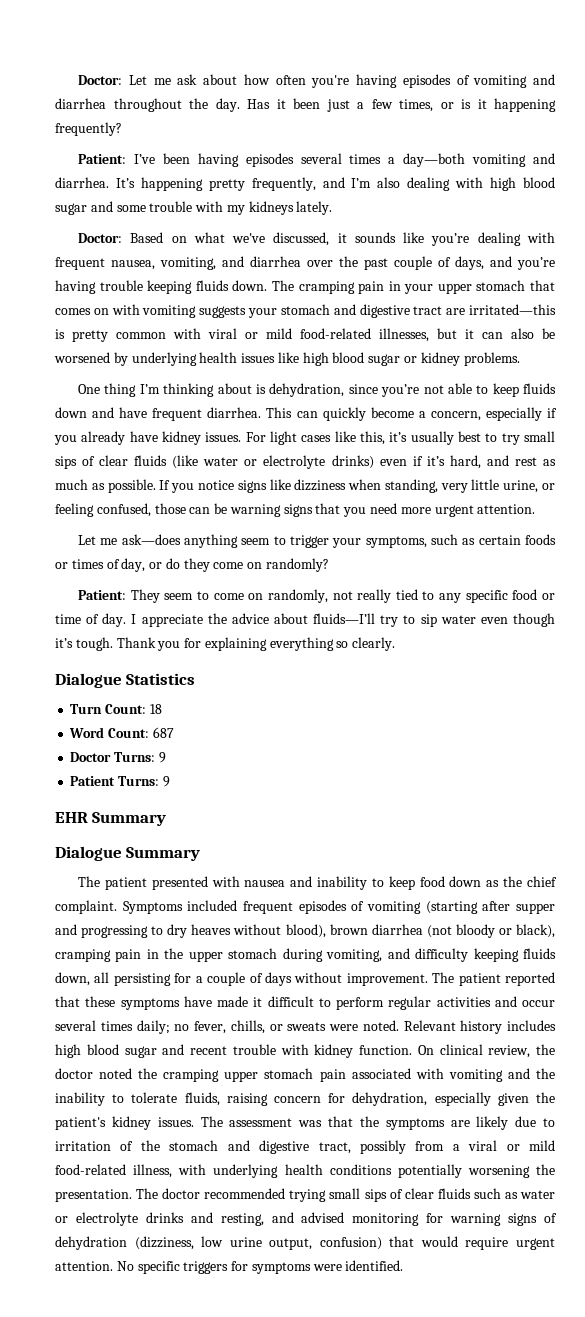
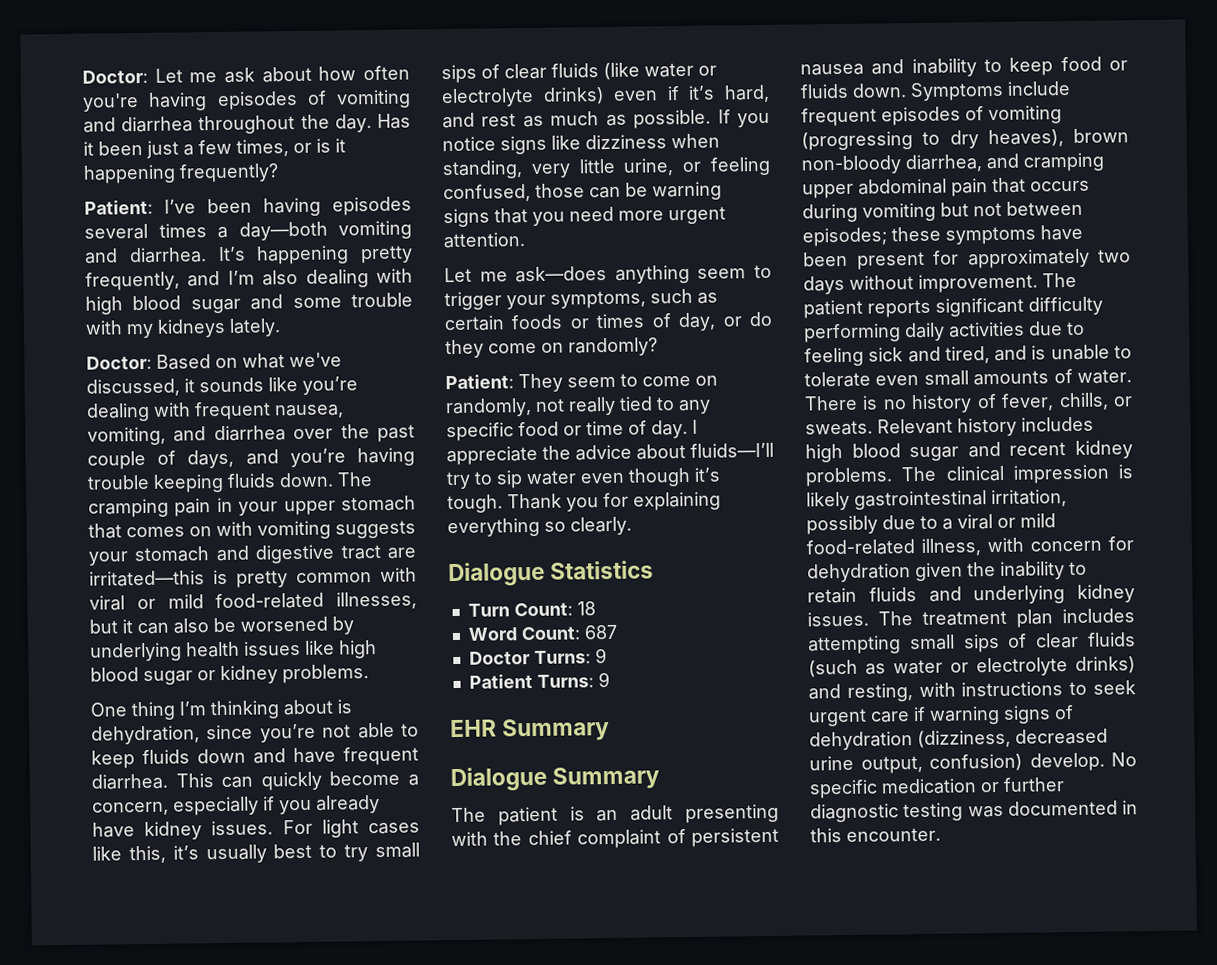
[151,876,240,890] presented with -> [569,803,779,824] [451,827,779,849] is an adult presenting with the chief complaint of persistent
[449,876,557,887] [55,900,555,914] [55,924,555,938] [55,948,556,962] [55,972,263,986] down as the chief complaint. Symptoms included frequent episodes of vomiting (starting after supper and progressing to dry heaves without blood), brown diarrhea (not bloody or black), cramping pain in the upper stomach during vomiting, and difficulty keeping fluids down, all persisting for a couple of -> [1109,60,1128,71] [800,81,1071,102] [801,105,1062,127] [801,128,1129,151] [801,152,1105,175] [802,177,1090,199] [802,200,1083,223] [802,224,1083,247] [803,248,1131,270] or fluids down. Symptoms include frequent episodes of vomiting (progressing to dry heaves), brown non-bloody diarrhea, and cramping upper abdominal pain that occurs during vomiting but not between episodes; these symptoms have been present for approximately two
[505,972,555,986] [55,996,555,1010] [55,1020,399,1034] reported that these symptoms have made it difficult to perform regular activities and occur several times daily; no fever, chills, or sweats were noted. -> [867,296,1103,318] [803,321,1085,343] [804,344,1132,367] [804,368,1132,388] [804,392,1133,414] [805,420,873,436] reports significant difficulty performing daily activities due to feeling sick and tired, and is unable to tolerate even small amounts of water. There is no history of fever, chills, or sweats.
[232,1044,555,1058] [55,1068,555,1082] [55,1092,555,1106] [55,1116,555,1130] [55,1140,445,1154] trouble with kidney function. On clinical review, the doctor noted the cramping upper stomach pain associated with vomiting and the inability to tolerate fluids, raising concern for dehydration, especially given the patient's kidney issues. The assessment was that the symptoms are likely due to irritation of the stomach and digestive tract, possibly from -> [1075,440,1133,459] [805,464,1133,487] [806,489,1067,511] [806,515,938,535] kidney problems. The clinical impression is likely gastrointestinal irritation, possibly due to
[213,1164,555,1178] [55,1188,501,1202] underlying health conditions potentially worsening the presentation. The doctor recommended trying small sips of clear fluids such -> [1030,536,1134,552] [807,561,1087,583] [807,584,1135,605] [807,608,1135,628] [808,632,1136,655] [808,659,858,678] concern for dehydration given the inability to retain fluids and underlying kidney issues. The treatment plan includes attempting small sips of clear fluids (such
[145,1212,184,1223] drinks -> [1075,656,1136,674] drinks)
[271,1212,444,1226] and advised monitoring for -> [918,680,1136,698] [808,706,926,727] with instructions to seek urgent care if
[201,1236,224,1247] low -> [1015,728,1108,745] decreased
[389,1236,555,1250] [55,1260,404,1274] that would require urgent attention. No specific triggers for symptoms were identified. -> [1029,752,1137,772] [809,777,1065,799] [810,800,1138,823] [810,827,941,843] develop. No specific medication or further diagnostic testing was documented in this encounter.

